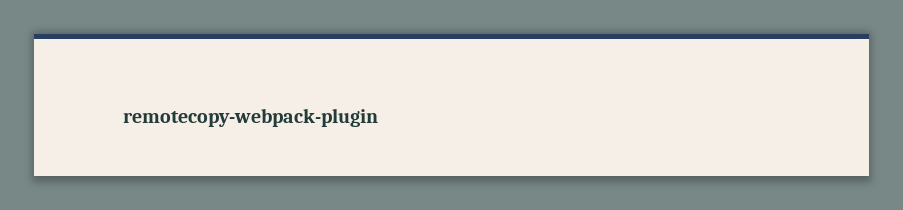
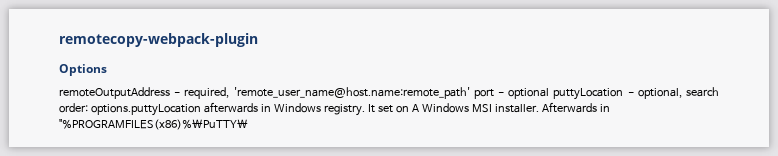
(378, 117) none -> [59,64,107,76] [59,87,719,100] [59,102,610,116] [59,119,248,130] // Options // remoteOutputAddress - required, 'remote_user_name@host.name:remote_path' port - optional puttyLocation - optional, search order: options.puttyLocation afterwards in Windows registry. It set on A Windows MSI installer. Afterwards in "%PROGRAMFILES(x86)%\PuTTY\

